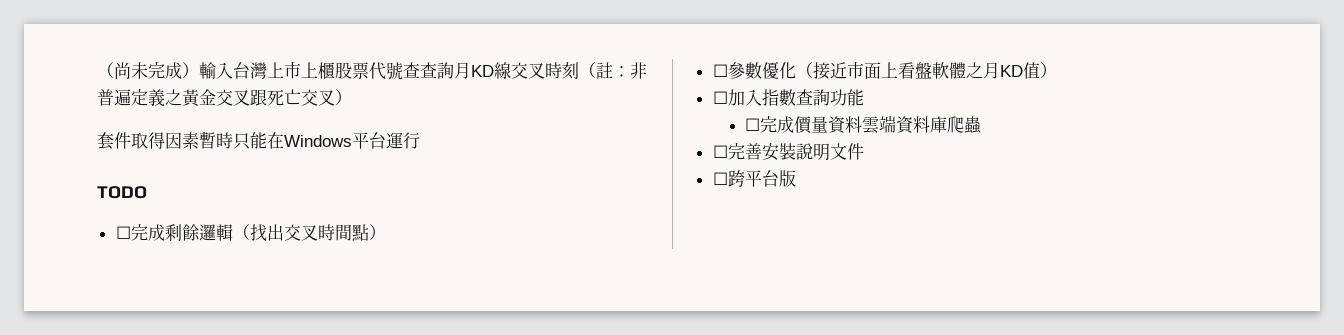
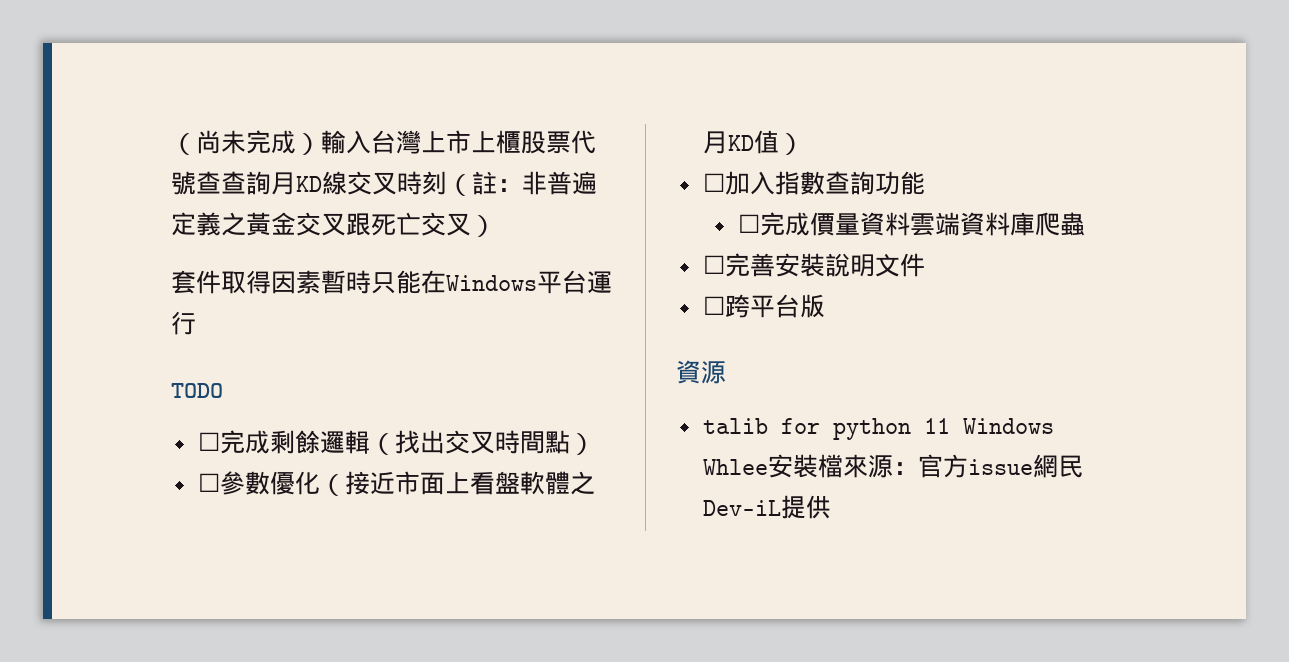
(796, 178) none -> [676,360,726,384] [702,418,1054,440] [702,454,1083,478] [702,495,831,519] // 資源 // talib for python 11 Windows Whlee安裝檔來源：官方issue網民Dev-iL提供

